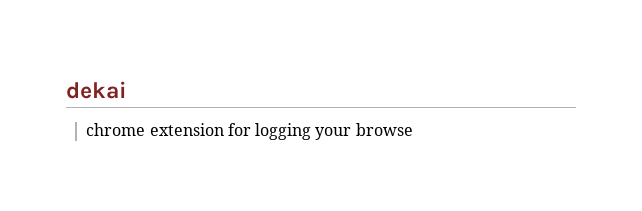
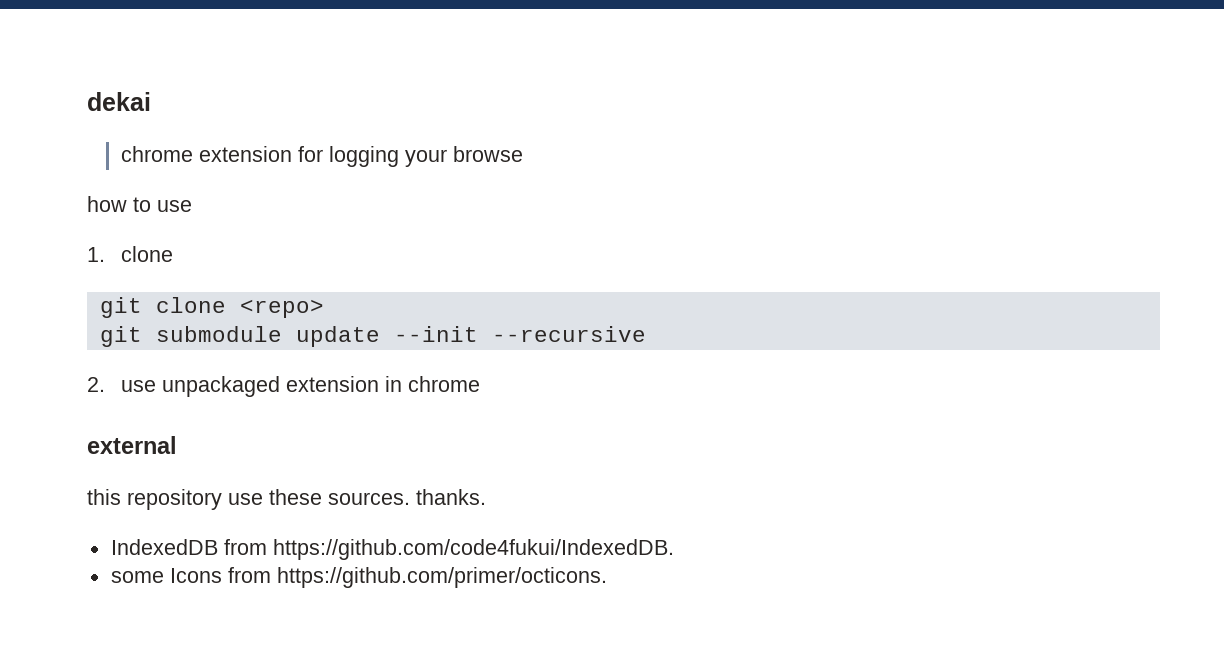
(413, 129) none -> [87,196,192,212] [87,246,174,262] [99,297,324,318] [99,326,646,347] [87,376,481,397] [87,436,177,454] [87,489,486,510] [110,539,674,560] [110,567,607,588] // how to use // 1. clone // git clone <repo> // git submodule update --init --recursive // 2. use unpackaged extension in chrome // external // this repository use these sources. thanks. // IndexedDB from https://github.com/code4fukui/IndexedDB. // some Icons from https://github.com/primer/octicons.

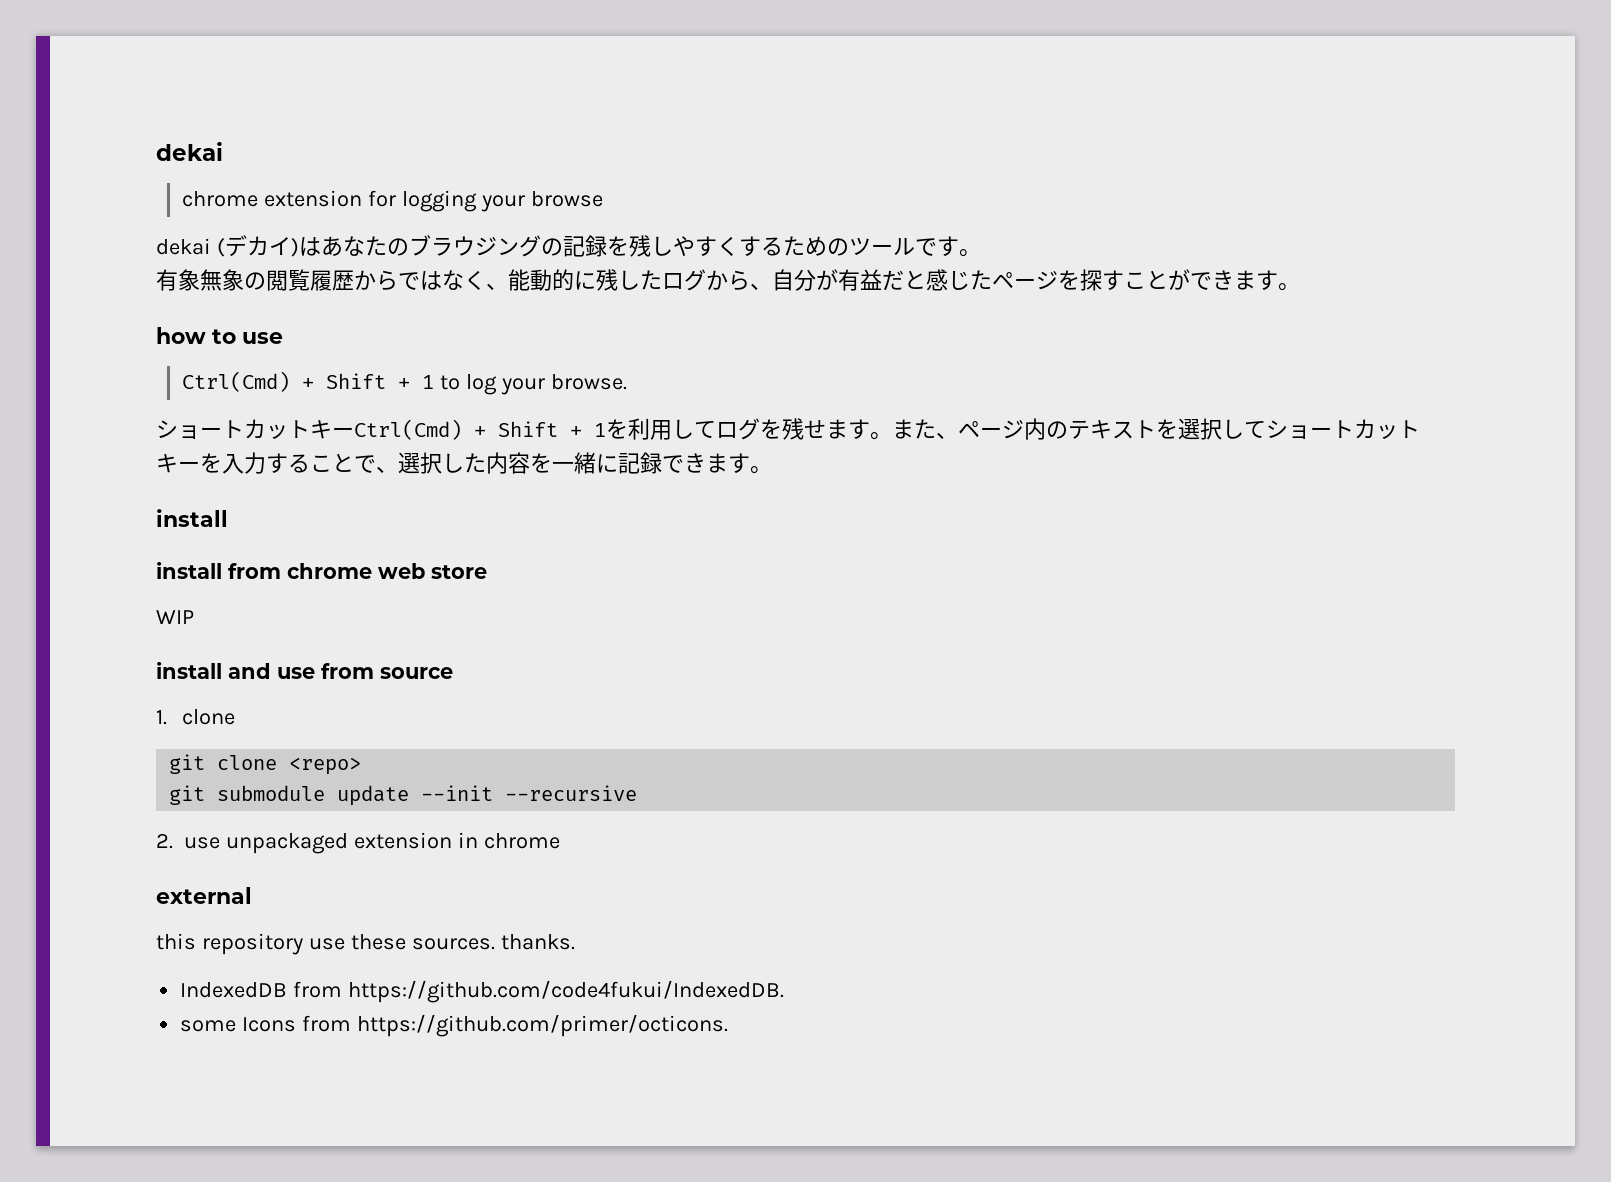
[87,196,192,212] how to use -> [156,235,981,257] [156,269,1300,291] [156,327,283,344] [182,371,628,395] [156,418,1420,440] [156,452,772,474] [156,509,228,527] [156,562,487,579] [156,610,194,624] [156,662,453,679] dekai (デカイ)はあなたのブラウジングの記録を残しやすくするためのツールです。 // 有象無象の閲覧履歴からではなく、能動的に残したログから、自分が有益だと感じたページを探すことができます。 // how to use // Ctrl(Cmd) + Shift + 1 to log your browse. // ショートカットキーCtrl(Cmd) + Shift + 1を利用してログを残せます。また、ページ内のテキストを選択してショートカットキーを入力することで、選択した内容を一緒に記録できます。 // install // install from chrome web store // WIP // install and use from source

